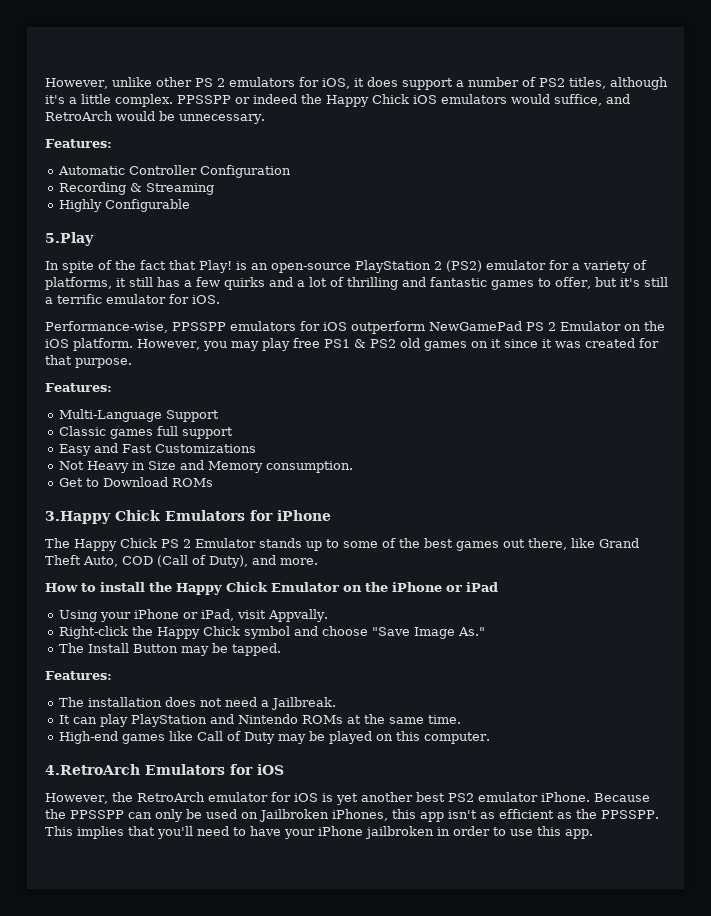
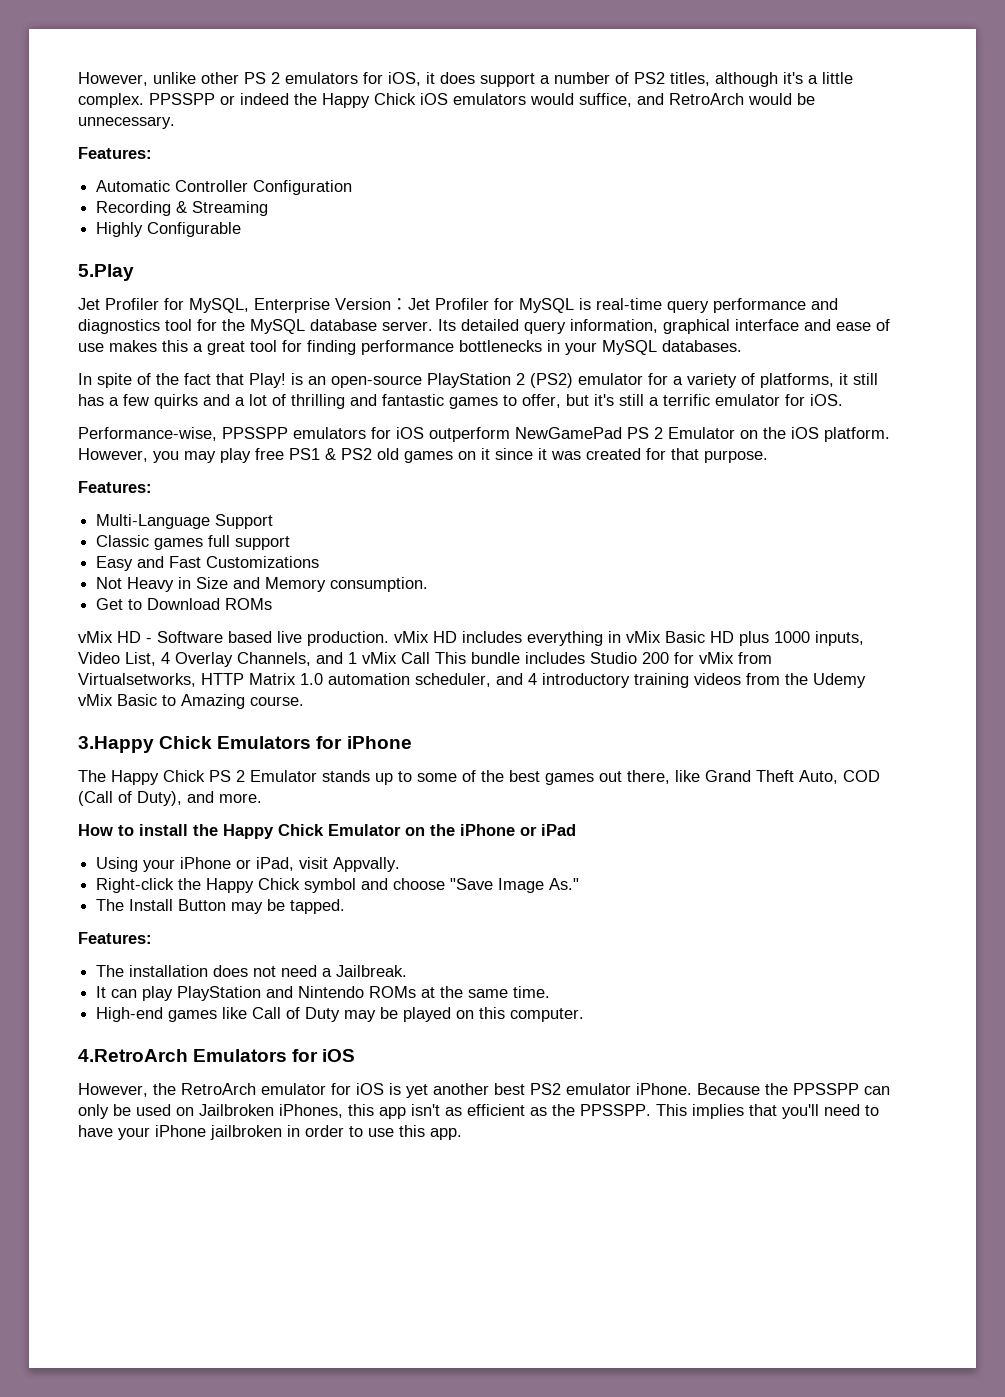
(94, 239) none -> [78,298,838,313] [78,319,890,334] [78,340,742,355] // Jet Profiler for MySQL, Enterprise Version：Jet Profiler for MySQL is real-time query performance and diagnostics tool for the MySQL database server. Its detailed query information, graphical interface and ease of use makes this a great tool for finding performance bottlenecks in your MySQL databases.
(213, 482) none -> [78,631,864,646] [78,652,772,667] [78,673,866,688] [78,694,304,709] // vMix HD - Software based live production. vMix HD includes everything in vMix Basic HD plus 1000 inputs, Video List, 4 Overlay Channels, and 1 vMix Call This bundle includes Studio 200 for vMix from Virtualsetworks, HTTP Matrix 1.0 automation scheduler, and 4 introductory training videos from the Udemy vMix Basic to Amazing course.

